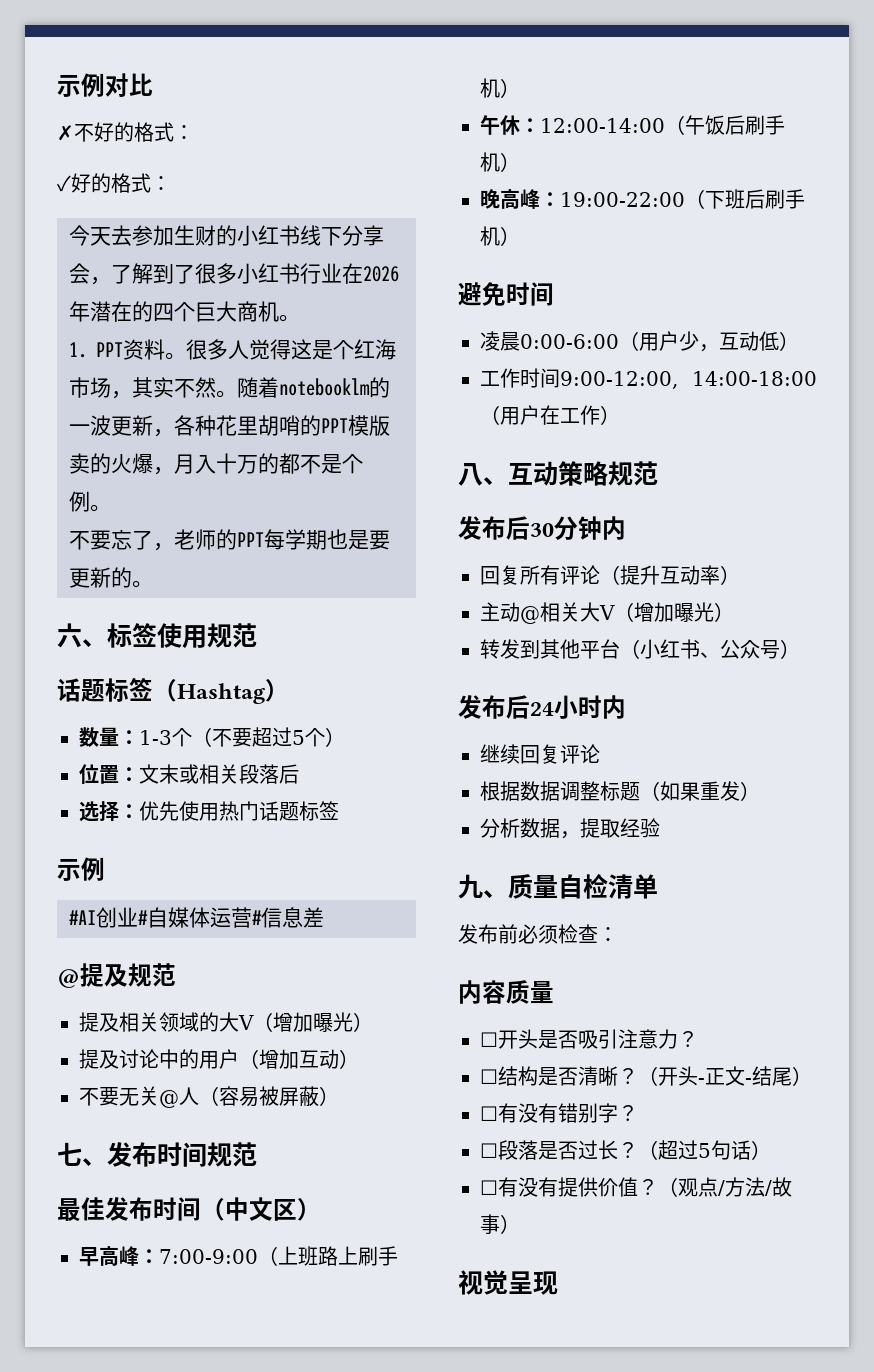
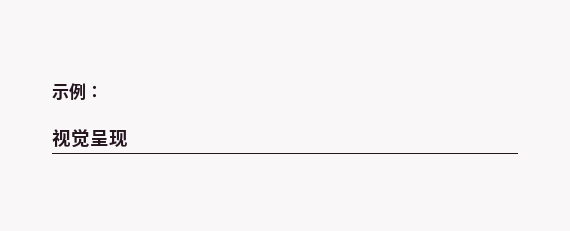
[57,73,153,97] [57,122,194,142] [57,173,171,193] [69,225,384,246] [69,263,399,285] [69,301,300,322] [69,339,396,360] [69,377,390,399] [69,415,390,437] [69,453,363,475] [69,491,111,512] [69,529,390,551] [69,567,153,588] [57,623,257,649] [57,678,289,704] [79,727,345,747] [79,764,299,784] [79,801,339,822] [57,857,105,881] [69,907,324,928] [57,963,176,988] [79,1012,373,1032] [79,1049,359,1069] [79,1086,339,1108] [57,1142,257,1167] [57,1197,321,1221] [79,1246,398,1266] [480,78,520,98] [480,115,785,135] [480,152,520,172] [480,189,805,209] [480,226,520,246] [458,282,554,306] [480,331,799,352] [480,368,817,389] [480,405,620,425] [458,461,658,486] [458,516,626,540] [480,565,740,585] [480,602,734,624] [480,639,800,659] [458,695,626,719] [480,744,600,764] [480,781,760,801] [480,818,660,839] [458,874,658,899] [458,924,618,944] [458,980,554,1004] [480,1029,698,1049] [480,1066,812,1086] [480,1103,638,1123] [480,1140,771,1160] [480,1177,792,1197] [480,1214,520,1234] 示例对比 // ✗不好的格式： // ✓好的格式： // 今天去参加生财的小红书线下分享会，了解到了很多小红书行业在2026年潜在的四个巨大商机。 // 1. PPT资料。很多人觉得这是个红海市场，其实不然。随着notebooklm的一波更新，各种花里胡哨的PPT模版卖的火爆，月入十万的都不是个例。 // 不要忘了，老师的PPT每学期也是要更新的。 // 六、标签使用规范 // 话题标签（Hashtag） // 数量：1-3个（不要超过5个） // 位置：文末或相关段落后 // 选择：优先使用热门话题标签 // 示例 // #AI创业#自媒体运营#信息差 // @提及规范 // 提及相关领域的大V（增加曝光） // 提及讨论中的用户（增加互动） // 不要无关@人（容易被屏蔽） // 七、发布时间规范 // 最佳发布时间（中文区） // 早高峰：7:00-9:00（上班路上刷手机） // 午休：12:00-14:00（午饭后刷手机） // 晚高峰：19:00-22:00（下班后刷手机） // 避免时间 // 凌晨0:00-6:00（用户少，互动低） // 工作时间9:00-12:00, 14:00-18:00（用户在工作） // 八、互动策略规范 // 发布后30分钟内 // 回复所有评论（提升互动率） // 主动@相关大V（增加曝光） // 转发到其他平台（小红书、公众号） // 发布后24小时内 // 继续回复评论 // 根据数据调整标题（如果重发） // 分析数据，提取经验 // 九、质量自检清单 // 发布前必须检查： // 内容质量 // ☐开头是否吸引注意力？ // ☐结构是否清晰？（开头-正文-结尾） // ☐有没有错别字？ // ☐段落是否过长？（超过5句话） // ☐有没有提供价值？（观点/方法/故事） -> [52,83,103,100] 示例：

